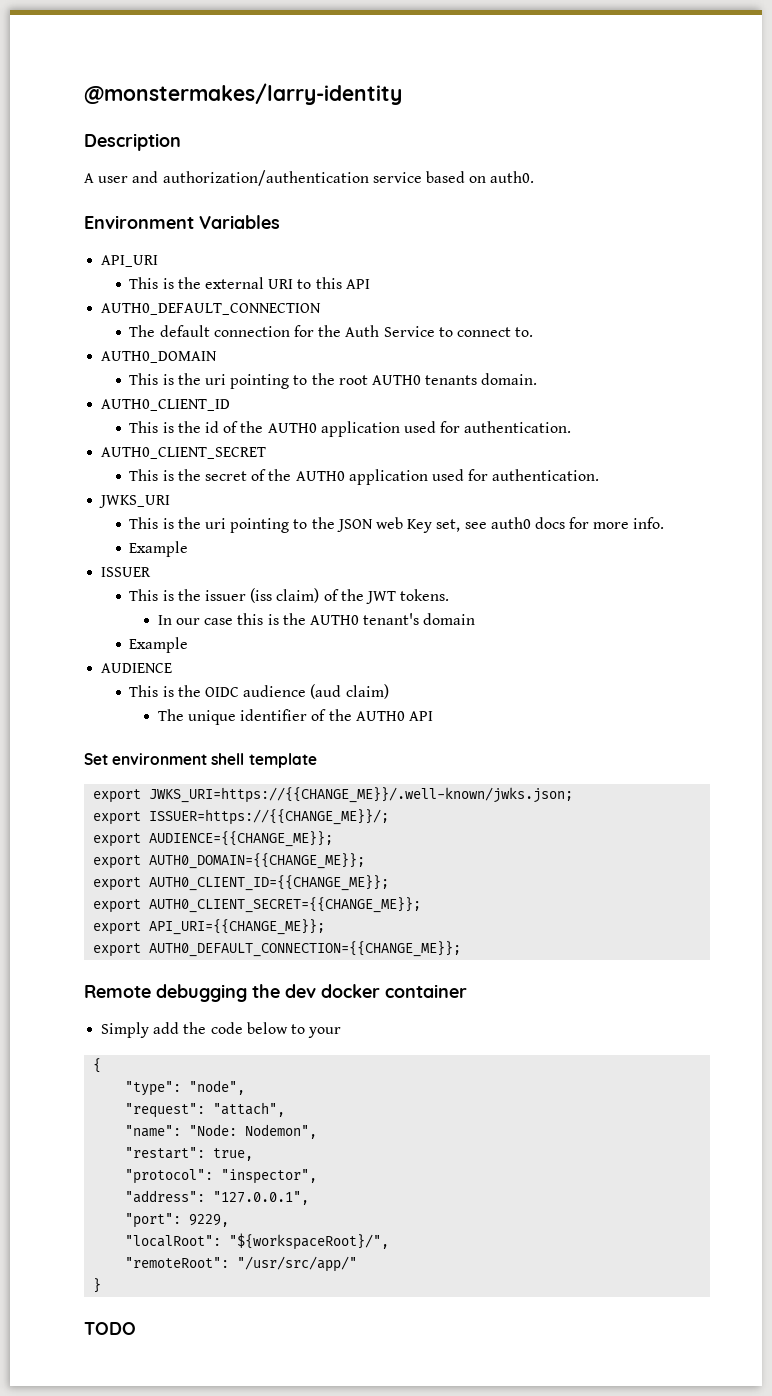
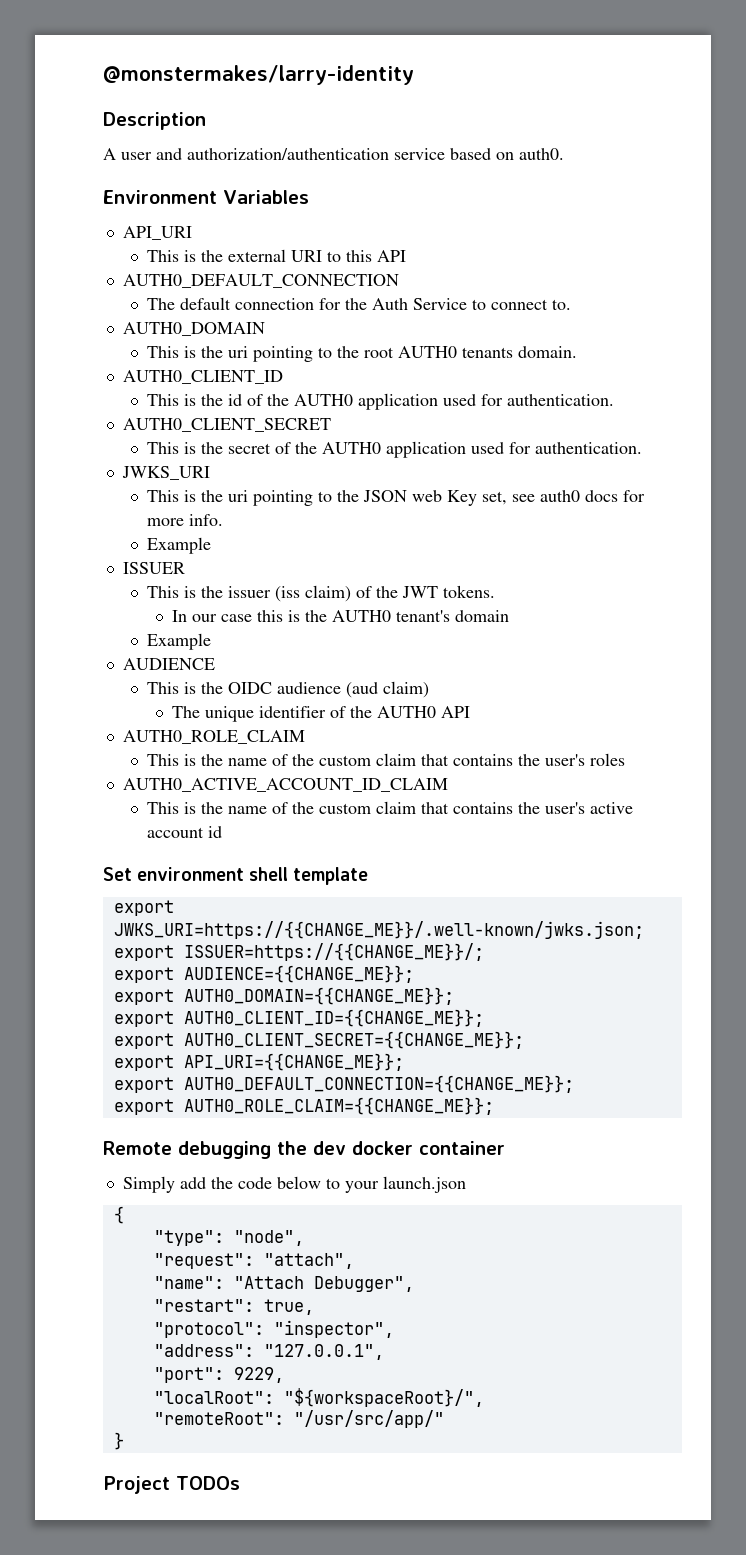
(434, 716) none -> [122,730,305,744] [147,753,626,766] [122,778,448,792] [147,801,634,814] [147,826,223,838] // AUTH0_ROLE_CLAIM // This is the name of the custom claim that contains the user's roles // AUTH0_ACTIVE_ACCOUNT_ID_CLAIM // This is the name of the custom claim that contains the user's active account id
(462, 949) none -> [113,1097,494,1115] // export AUTH0_ROLE_CLAIM={{CHANGE_ME}};
(342, 1032) none -> [382,1176,466,1193] launch.json
[189,1124,318,1139] "Node: Nodemon", -> [233,1276,414,1292] "Attach Debugger",
[84,1322,136,1335] TODO -> [103,1476,240,1494] Project TODOs

